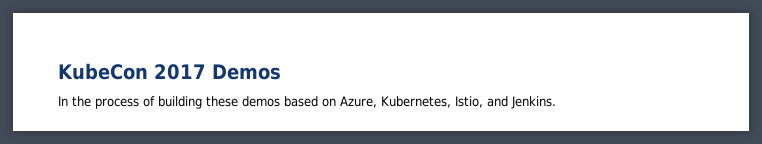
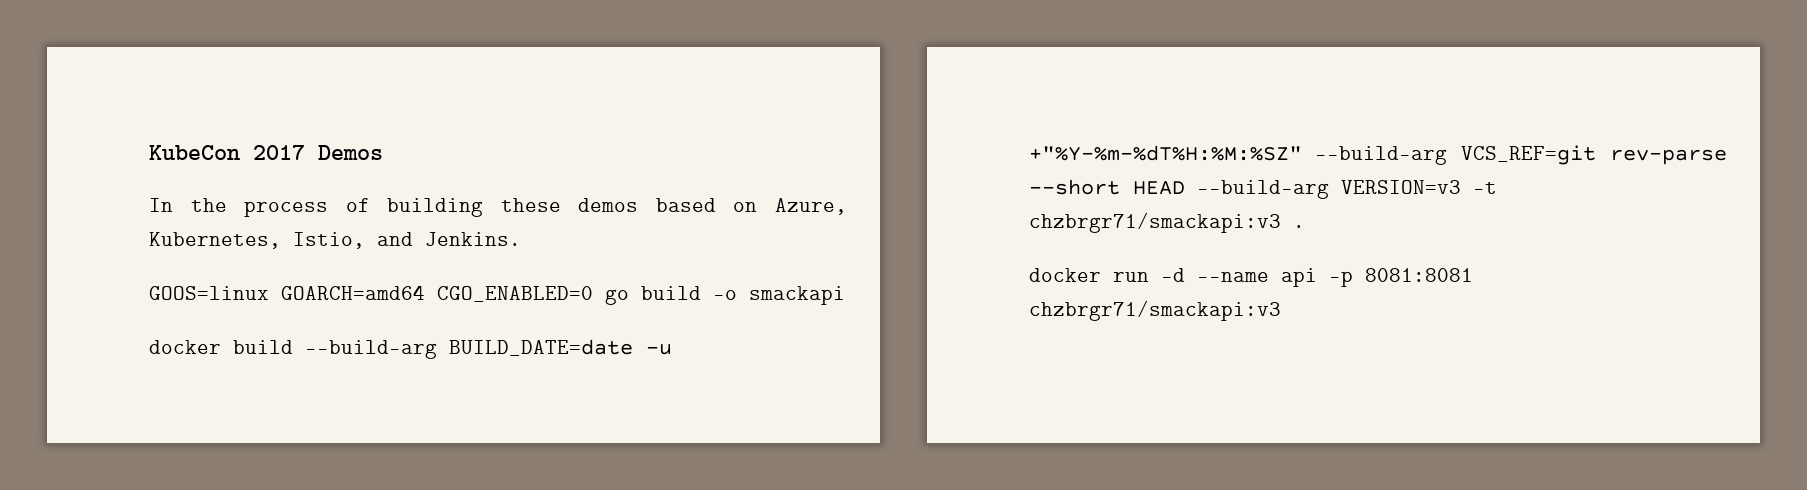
(556, 102) none -> [149,285,845,305] [149,339,672,359] [1029,145,1727,165] [1029,179,1497,199] [1029,212,1305,233] [1029,268,1473,287] [1029,300,1281,321] // GOOS=linux GOARCH=amd64 CGO_ENABLED=0 go build -o smackapi // docker build --build-arg BUILD_DATE=date -u +"%Y-%m-%dT%H:%M:%SZ" --build-arg VCS_REF=git rev-parse --short HEAD --build-arg VERSION=v3 -t chzbrgr71/smackapi:v3 . // docker run -d --name api -p 8081:8081 chzbrgr71/smackapi:v3

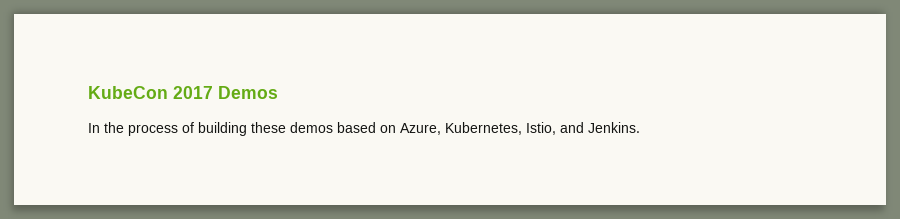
[149,285,845,305] [149,339,672,359] [1029,145,1727,165] [1029,179,1497,199] [1029,212,1305,233] [1029,268,1473,287] [1029,300,1281,321] // GOOS=linux GOARCH=amd64 CGO_ENABLED=0 go build -o smackapi // docker build --build-arg BUILD_DATE=date -u +"%Y-%m-%dT%H:%M:%SZ" --build-arg VCS_REF=git rev-parse --short HEAD --build-arg VERSION=v3 -t chzbrgr71/smackapi:v3 . // docker run -d --name api -p 8081:8081 chzbrgr71/smackapi:v3 -> (640, 127) none

